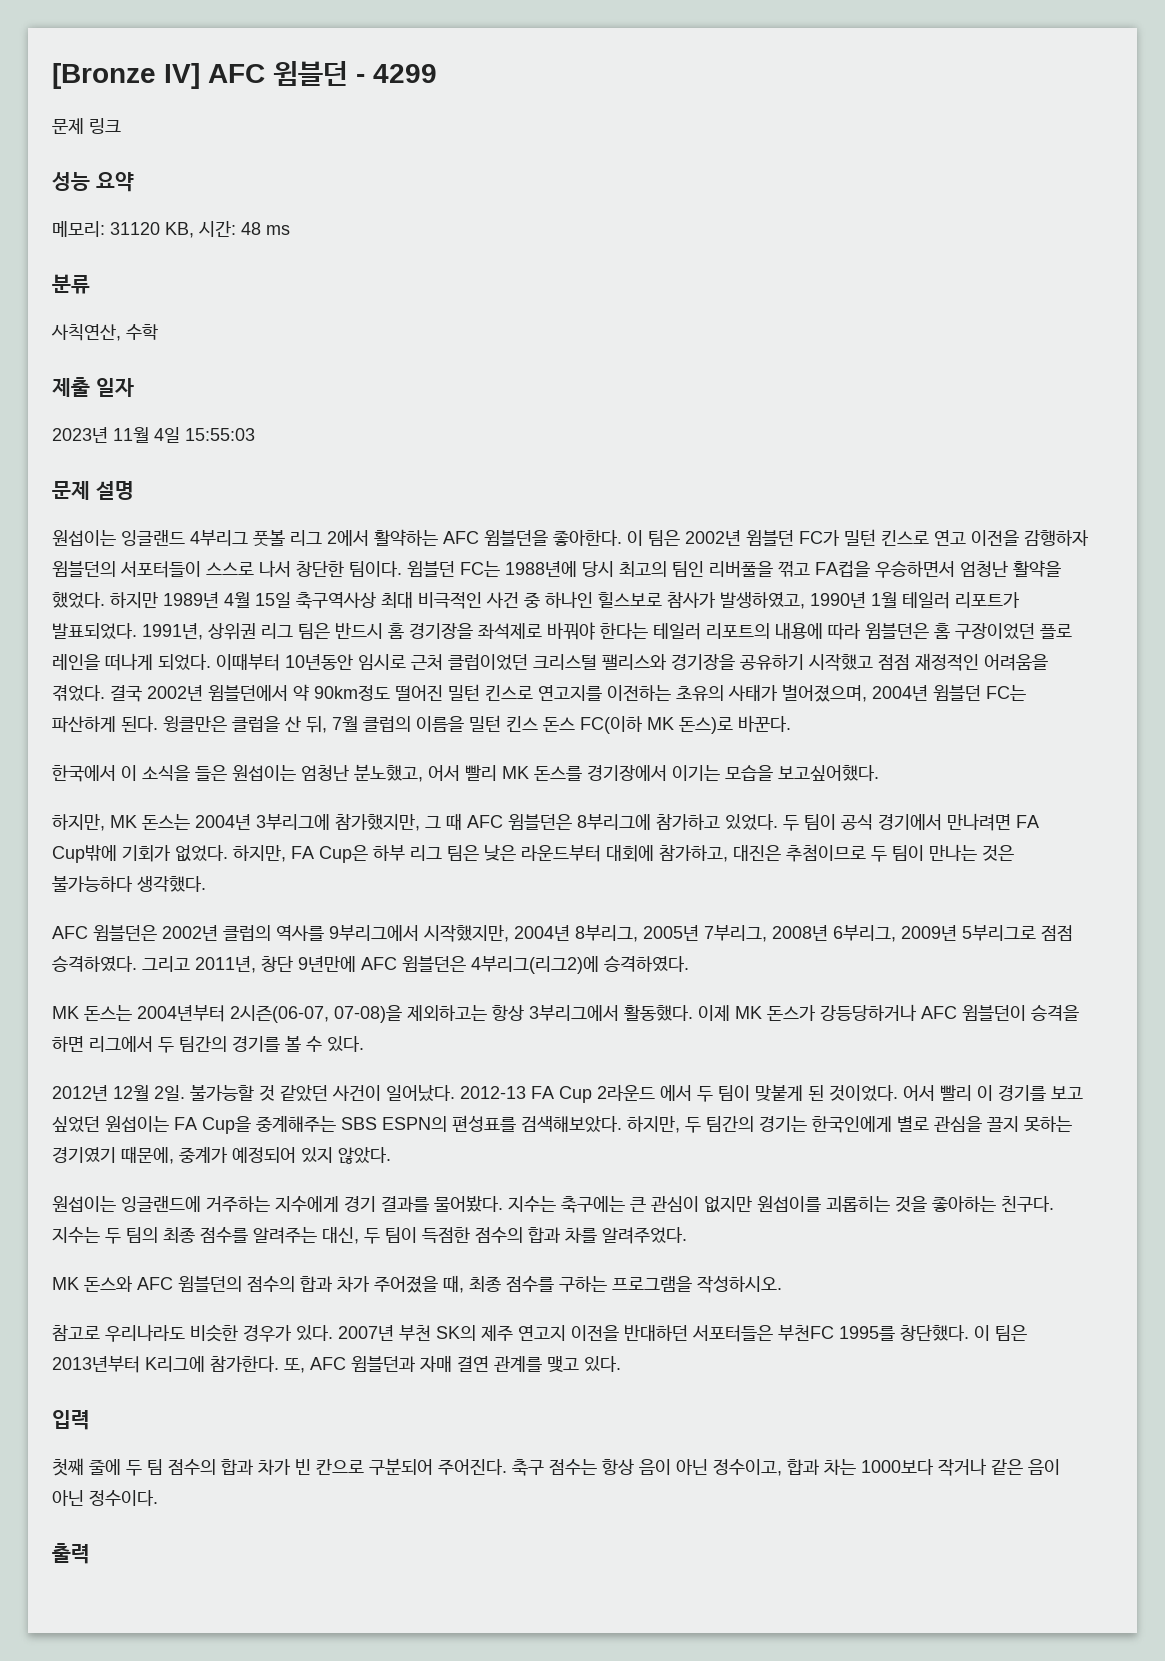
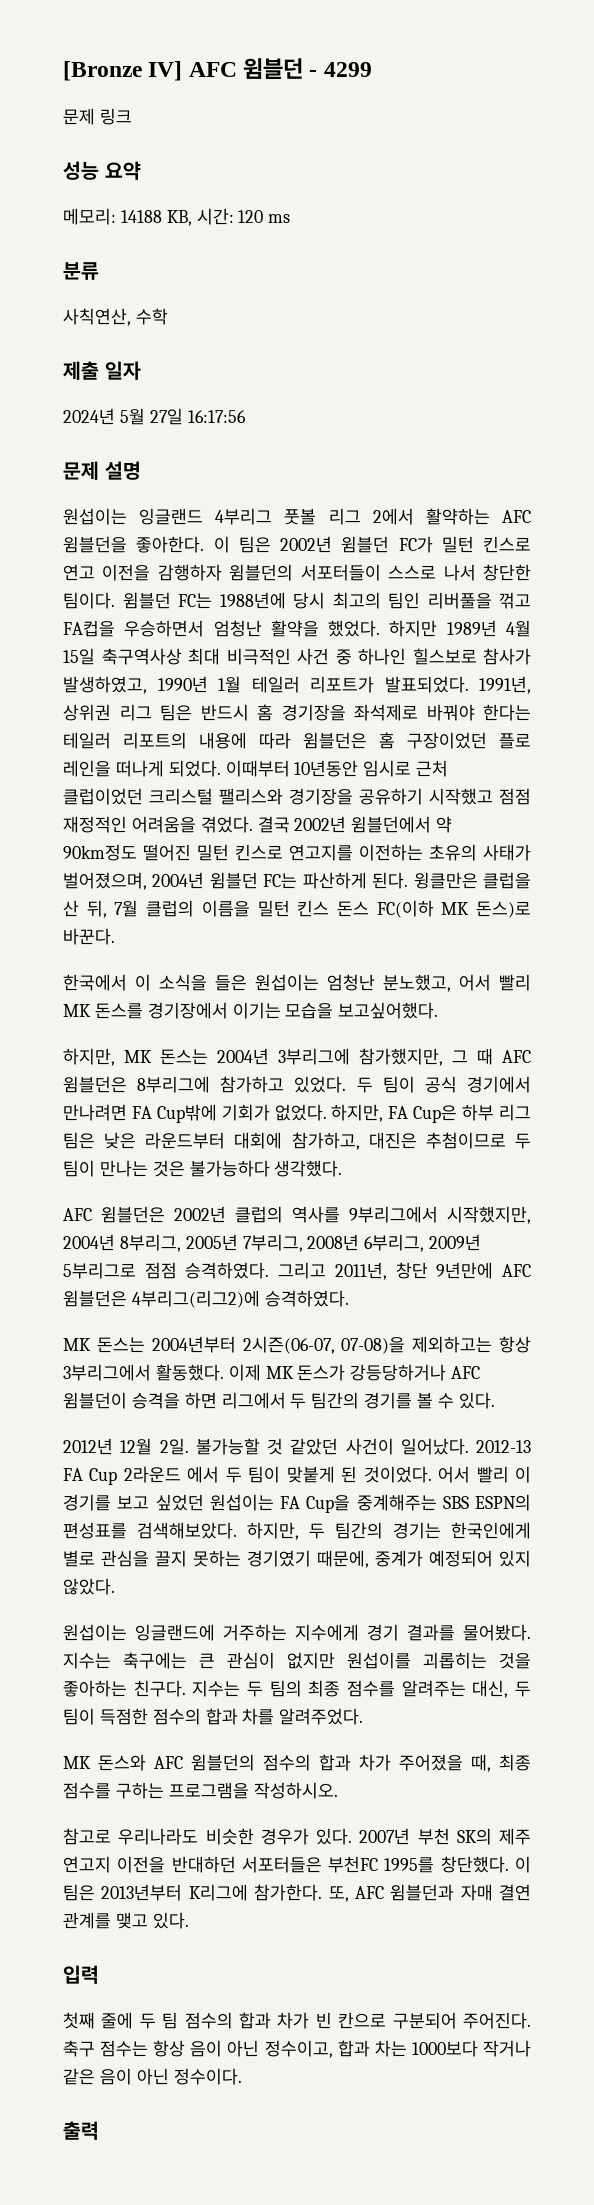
[110,222,160,235] 31120 -> [120,210,162,223] 14188
[241,222,261,235] 48 -> [238,210,264,223] 120
[52,427,255,443] 2023년 11월 4일 15:55:03 -> [63,408,246,425] 2024년 5월 27일 16:17:56

